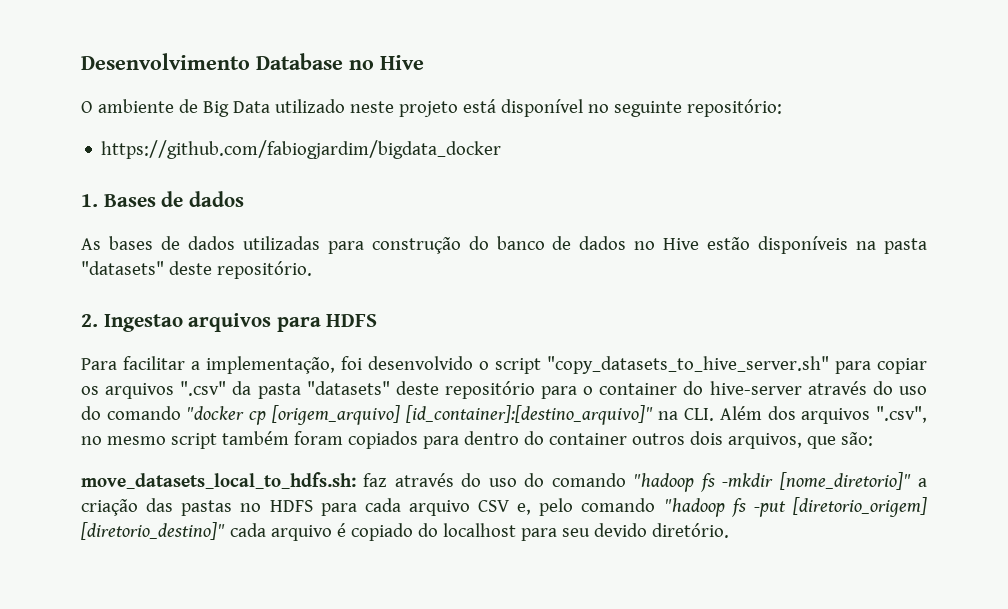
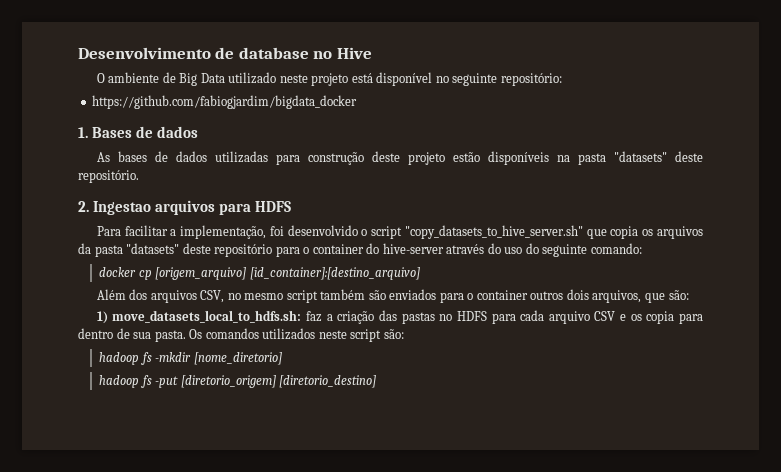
[256,53,343,70] Database -> [215,47,309,59] de database
[468,236,700,250] do banco de dados no Hive -> [371,151,445,165] deste projeto
[835,358,927,374] para copiar -> [586,226,639,239] que copia
[180,381,227,396] ".csv" -> (703, 232) none
[106,405,715,425] comando "docker cp [origem_arquivo] [id_container]:[destino_arquivo]" na CLI. -> [542,243,642,257] [99,267,420,280] seguinte comando: // docker cp [origem_arquivo] [id_container]:[destino_arquivo] //
[876,406,928,423] ".csv", -> [200,290,225,303] CSV,
[293,431,544,449] foram copiados para dentro do -> [368,289,474,303] são enviados para o
(873, 439) none -> [96,311,108,324] 1)
[394,472,911,492] através do uso do comando "hadoop fs -mkdir [nome_diretorio]" -> (323, 316) none
[517,497,927,517] [81,522,729,541] e, pelo comando "hadoop fs -put [diretorio_origem] [diretorio_destino]" cada arquivo é copiado do localhost para seu devido diretório. -> [620,311,704,324] [78,328,404,342] [99,352,282,365] [99,375,377,388] e os copia para dentro de sua pasta. Os comandos utilizados neste script são: // hadoop fs -mkdir [nome_diretorio] // hadoop fs -put [diretorio_origem] [diretorio_destino]

